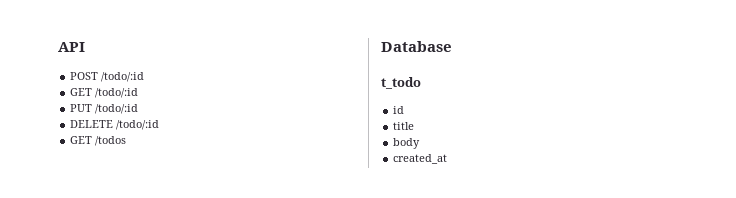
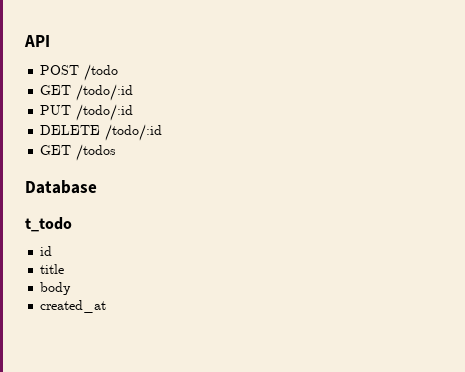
[101,72,145,82] /todo/:id -> [84,64,119,81] /todo

